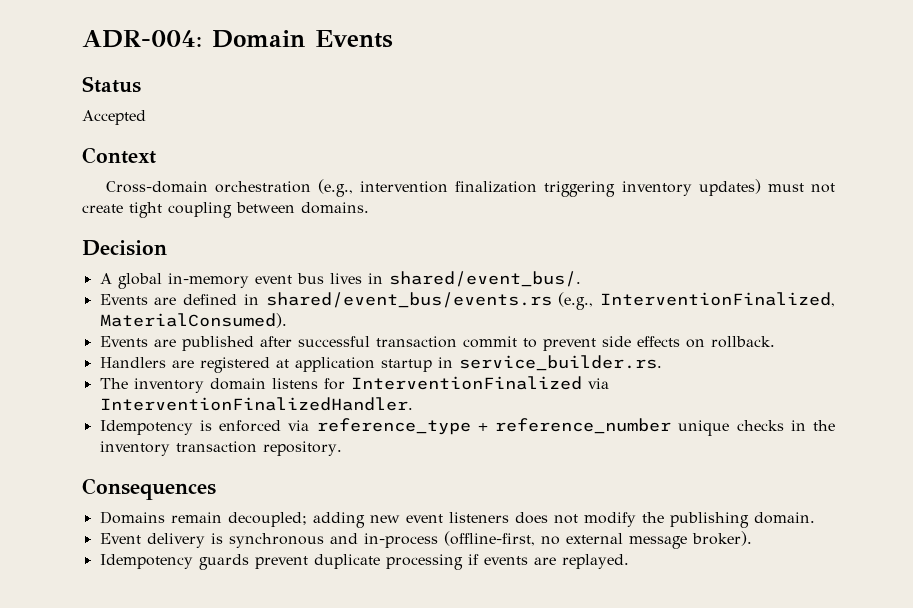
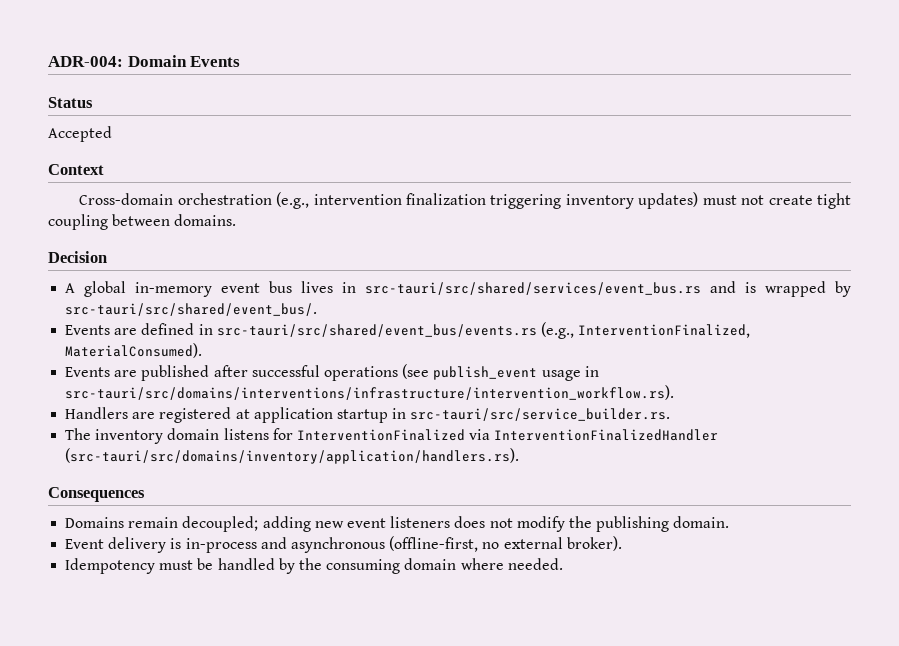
[388,271,581,287] shared/event_bus/. -> [365,281,851,297] [65,303,318,316] src-tauri/src/shared/services/event_bus.rs and is wrapped by src-tauri/src/shared/event_bus/.
[265,292,552,308] shared/event_bus/events.rs -> [216,324,537,337] src-tauri/src/shared/event_bus/events.rs
[375,336,775,351] transaction commit to prevent side effects on rollback. -> [323,364,599,381] [65,385,675,400] operations (see publish_event usage in src-tauri/src/domains/interventions/infrastructure/intervention_workflow.rs).
[458,355,662,371] service_builder.rs. -> [410,408,671,421] src-tauri/src/service_builder.rs.
[99,397,413,411] [99,418,835,436] [99,441,342,456] InterventionFinalizedHandler. // Idempotency is enforced via reference_type + reference_number unique checks in the inventory transaction repository. -> [494,429,719,441] [65,448,520,464] InterventionFinalizedHandler (src-tauri/src/domains/inventory/application/handlers.rs).
[228,533,438,548] synchronous and in-process -> [185,537,385,553] in-process and asynchronous
[628,536,687,549] message -> (563, 543) none
[198,554,629,570] guards prevent duplicate processing if events are replayed. -> [159,558,563,574] must be handled by the consuming domain where needed.

